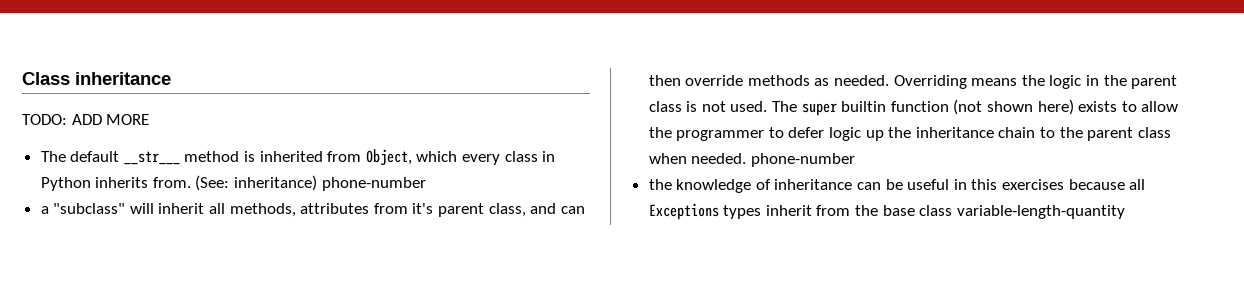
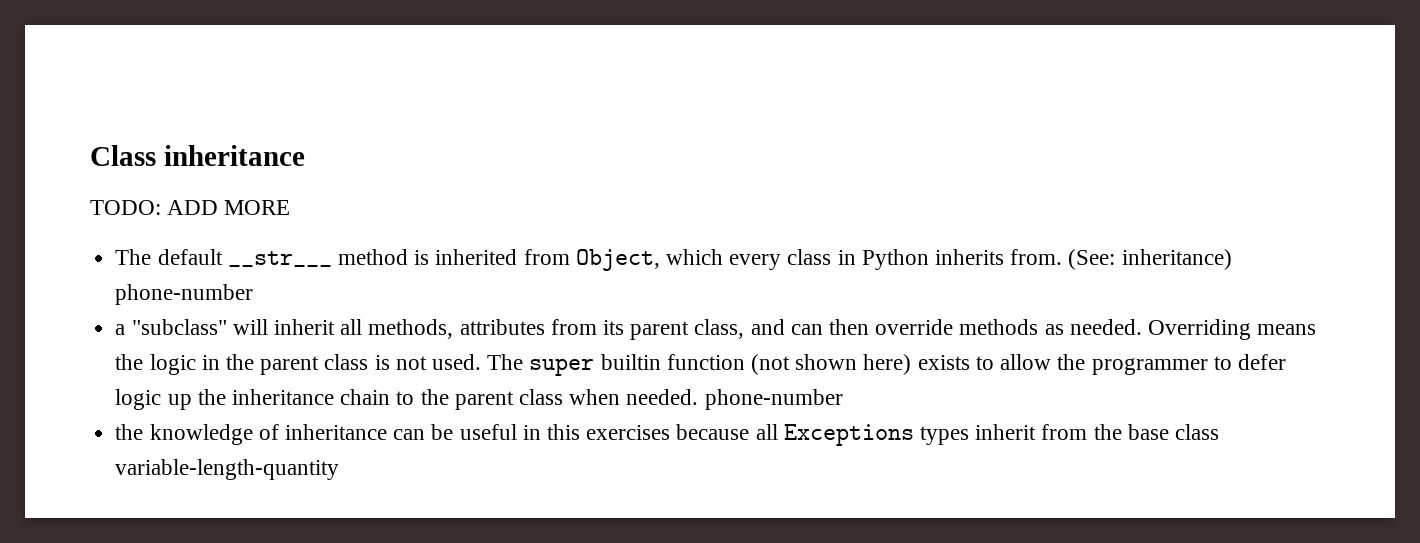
[412,203,434,214] it's -> [602,320,624,335] its

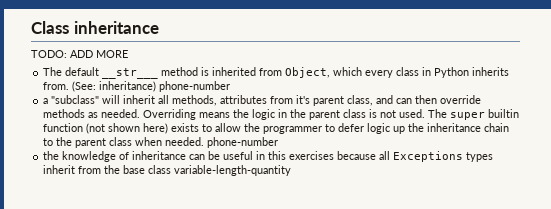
[602,320,624,335] its -> [296,95,311,104] it's

